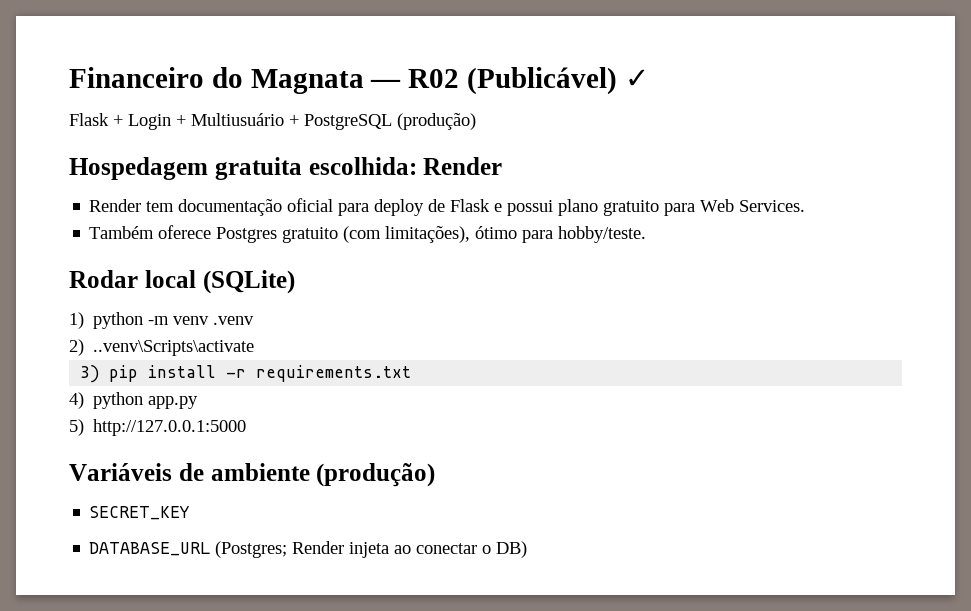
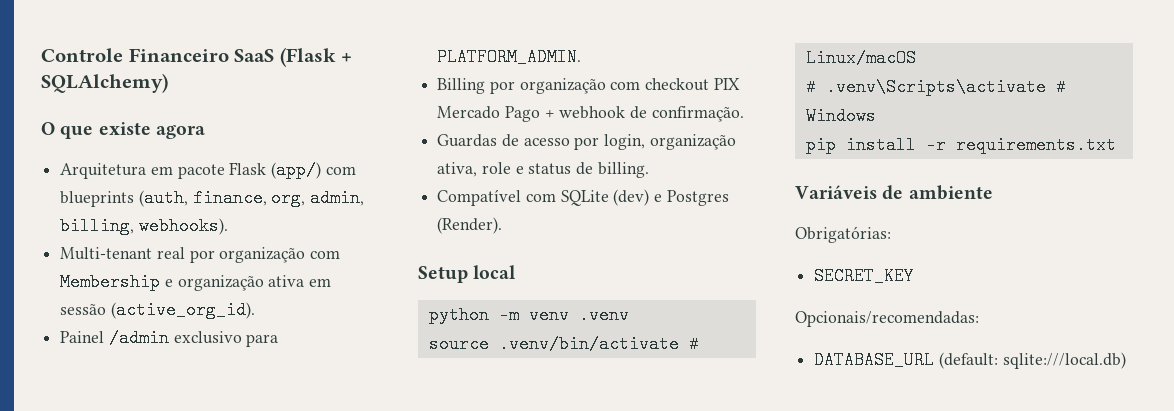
[69,67,649,95] [69,113,476,130] [69,157,503,180] [89,198,806,216] [89,225,647,243] [69,270,295,294] [69,312,255,329] [69,339,255,356] [80,365,101,383] Financeiro do Magnata — R02 (Publicável) ✓ // Flask + Login + Multiusuário + PostgreSQL (produção) // Hospedagem gratuita escolhida: Render // Render tem documentação oficial para deploy de Flask e possui plano gratuito para Web Services. // Também oferece Postgres gratuito (com limitações), ótimo para hobby/teste. // Rodar local (SQLite) // 1) python -m venv .venv // 2) ..venv\Scripts\activate // 3) -> [41,47,353,67] [41,73,168,93] [41,122,205,139] [60,161,356,179] [60,189,365,207] [60,217,228,235] [60,247,341,263] [60,273,332,291] [60,301,255,319] [60,329,279,347] [437,48,582,66] [437,78,740,94] [437,106,744,122] [437,134,736,150] [437,162,649,178] [437,189,729,206] [437,217,503,234] [418,265,517,283] [428,306,629,324] [428,335,699,353] [805,49,916,67] [805,78,1066,96] [805,107,876,125] Controle Financeiro SaaS (Flask + SQLAlchemy) // O que existe agora // Arquitetura em pacote Flask (app/) com blueprints (auth, finance, org, admin, billing, webhooks). // Multi-tenant real por organização com Membership e organização ativa em sessão (active_org_id). // Painel /admin exclusivo para PLATFORM_ADMIN. // Billing por organização com checkout PIX Mercado Pago + webhook de confirmação. // Guardas de acesso por login, organização ativa, role e status de billing. // Compatível com SQLite (dev) e Postgres (Render). // Setup local // python -m venv .venv // source .venv/bin/activate # Linux/macOS // # .venv\Scripts\activate # Windows //
[69,392,199,409] [69,419,247,436] // 4) python app.py // 5) http://127.0.0.1:5000 -> (1116, 145) none
[316,463,436,487] (produção) -> [795,226,891,243] // Obrigatórias:
(191, 513) none -> [795,311,979,327] // Opcionais/recomendadas:
[215,541,528,558] (Postgres; Render injeta ao conectar o DB) -> [938,352,1126,369] (default: sqlite:///local.db)

